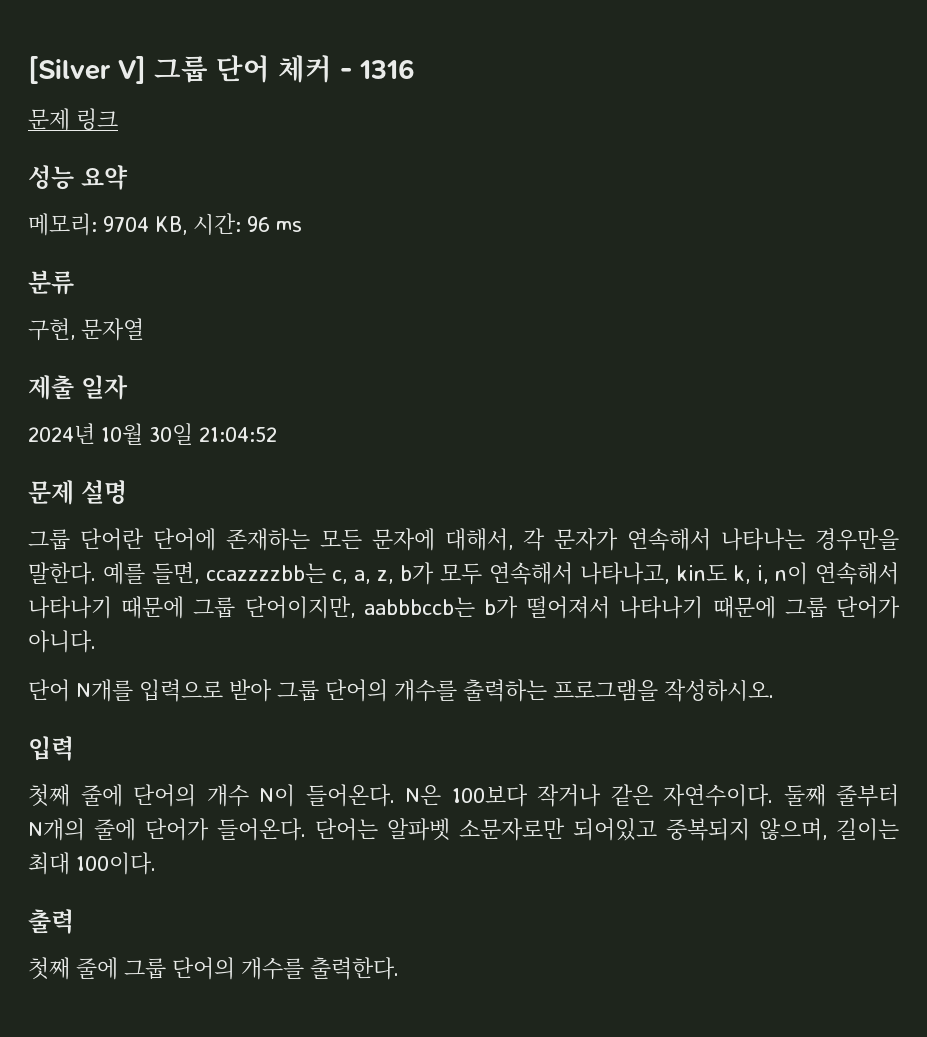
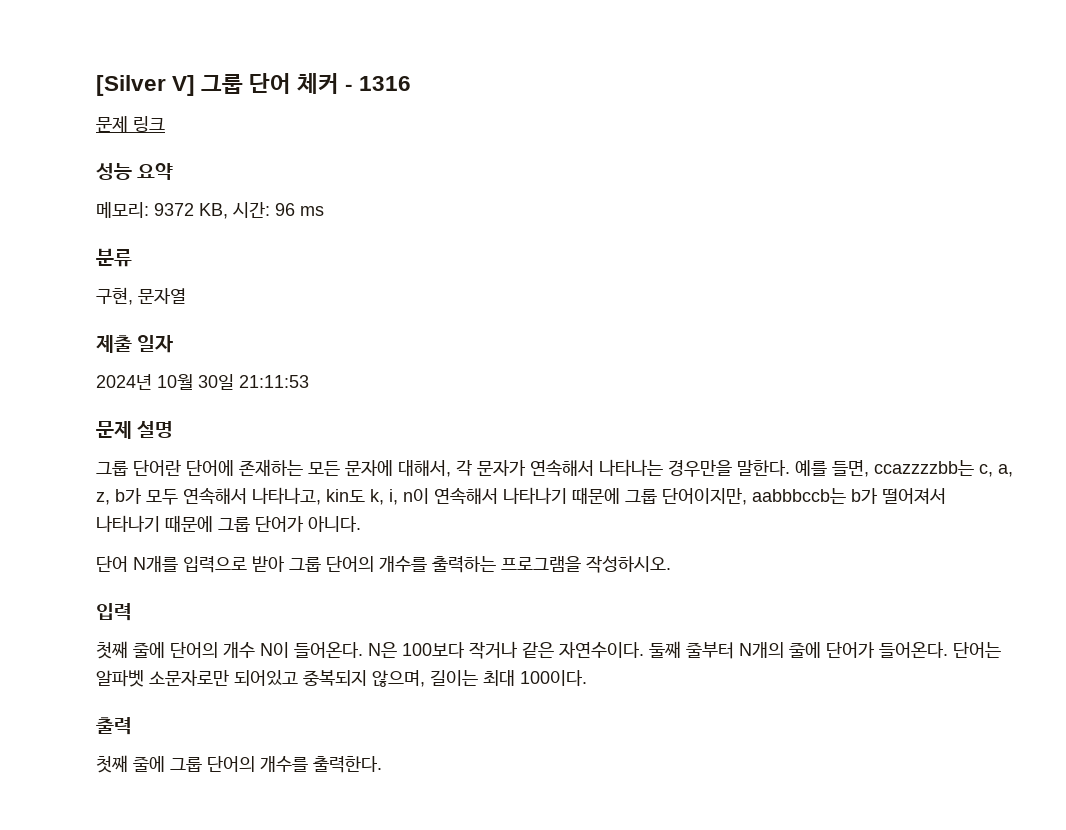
[103,216,149,232] 9704 -> [154,203,194,216] 9372
[199,427,277,442] 21:04:52 -> [239,375,309,388] 21:11:53

